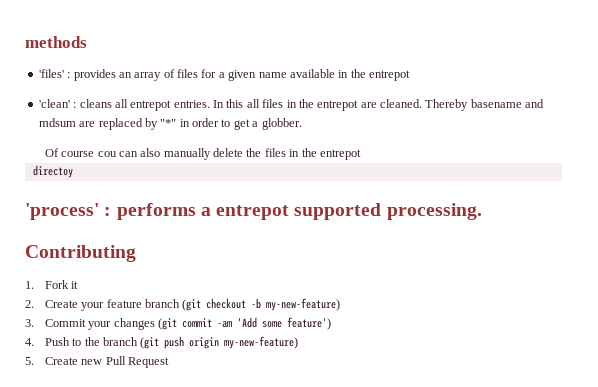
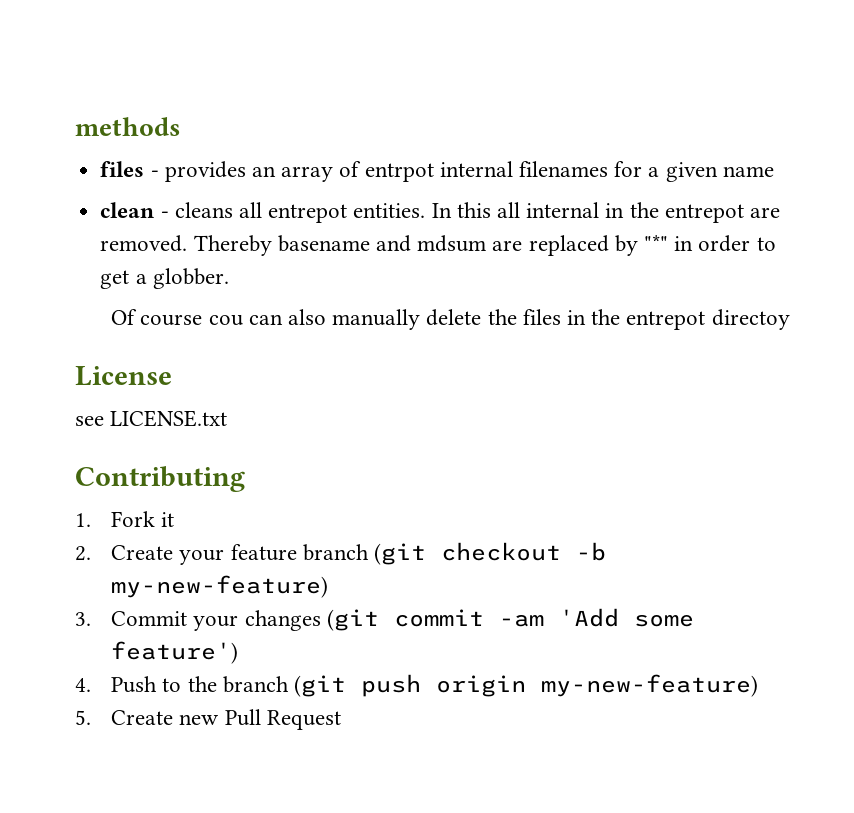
[38,69,71,78] 'files' : -> [100,161,159,177] files -
[177,69,198,78] files -> [364,161,608,182] entrpot internal filenames
[289,69,410,81] [38,99,77,108] available in the entrepot // 'clean' : -> [100,202,169,218] // clean -
[173,100,210,108] entries. -> [353,203,426,218] entities.
[262,99,284,108] files -> [526,202,600,218] internal
[380,99,422,108] cleaned. -> [100,235,188,252] removed.
(361, 154) // -> (706, 320) none
[25,203,482,220] 'process' : performs a entrepot supported processing. -> [75,366,172,386] [75,410,228,427] License // see LICENSE.txt

